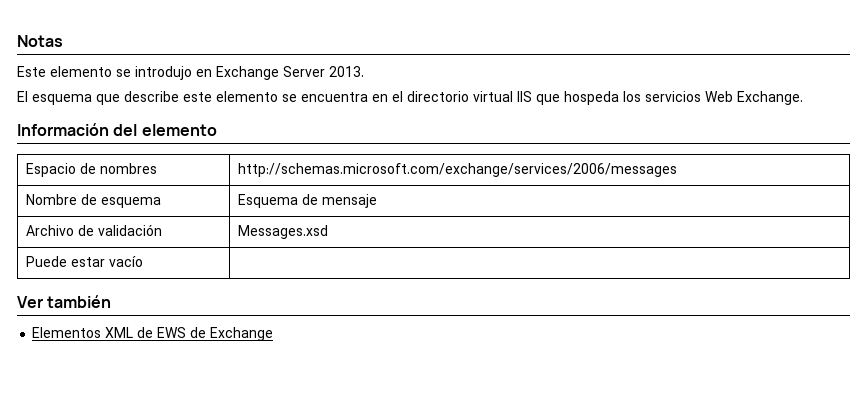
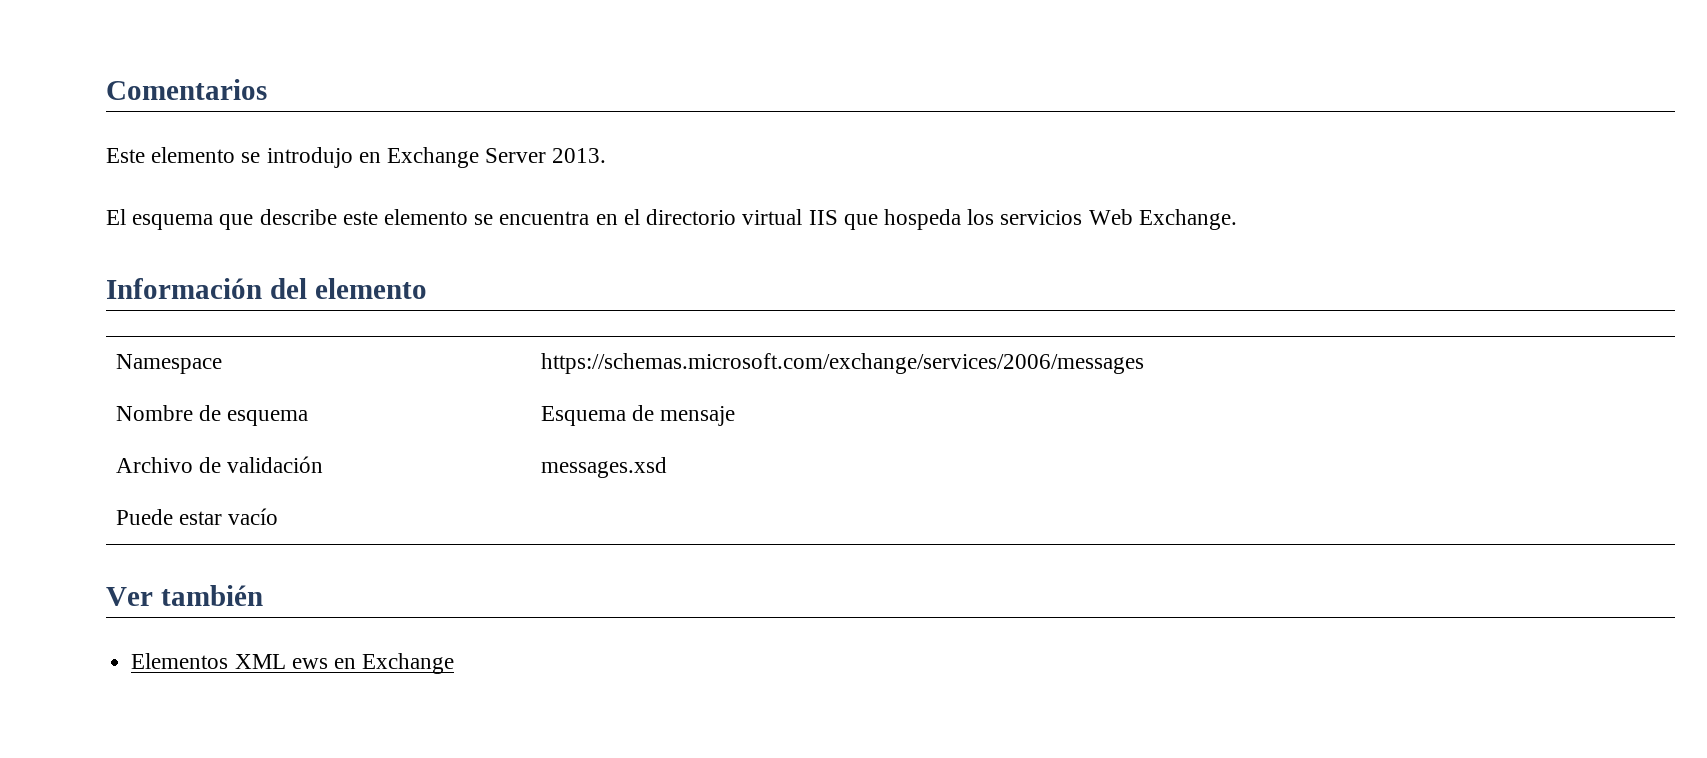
[17,35,63,47] Notas -> [106,79,267,100] Comentarios
[26,163,158,177] [238,163,678,177] Espacio de nombres | http://schemas.microsoft.com/exchange/services/2006/messages -> [116,354,223,374] [541,353,1145,374] Namespace | https://schemas.microsoft.com/exchange/services/2006/messages
[238,225,329,239] Messages.xsd -> [541,457,668,478] messages.xsd
[137,327,207,338] de EWS de -> [291,658,356,669] ews en

